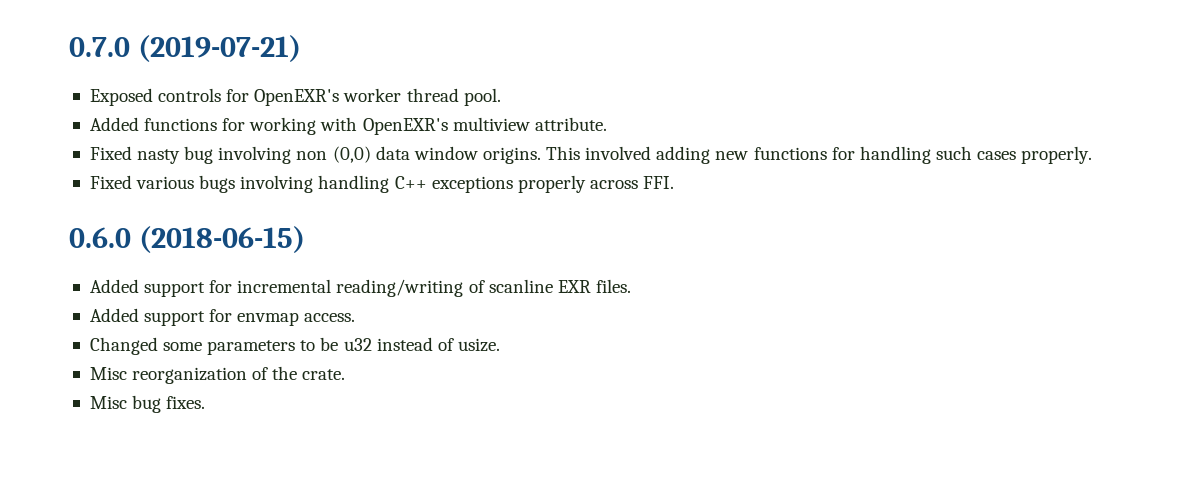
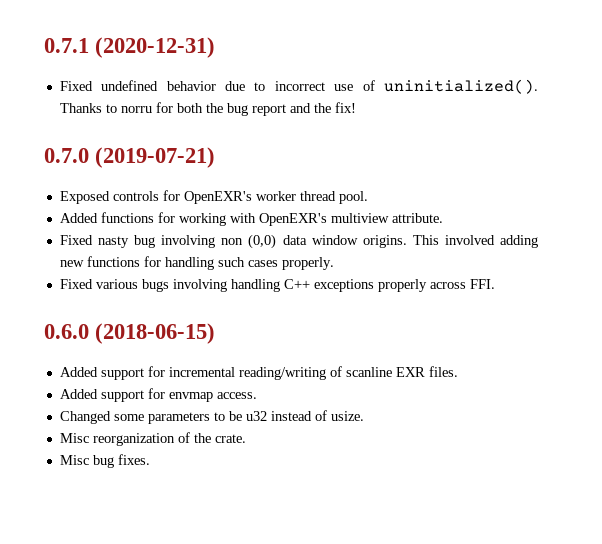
(69, 47) none -> [44,37,216,58] [59,79,538,94] [59,102,356,116] 0.7.1 (2020-12-31) // Fixed undefined behavior due to incorrect use of uninitialized(). Thanks to norru for both the bug report and the fix! //

